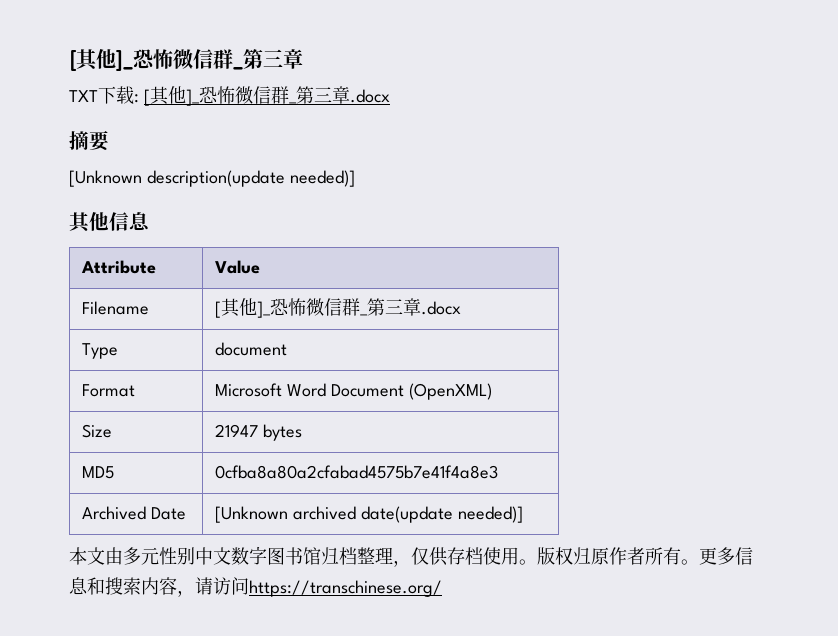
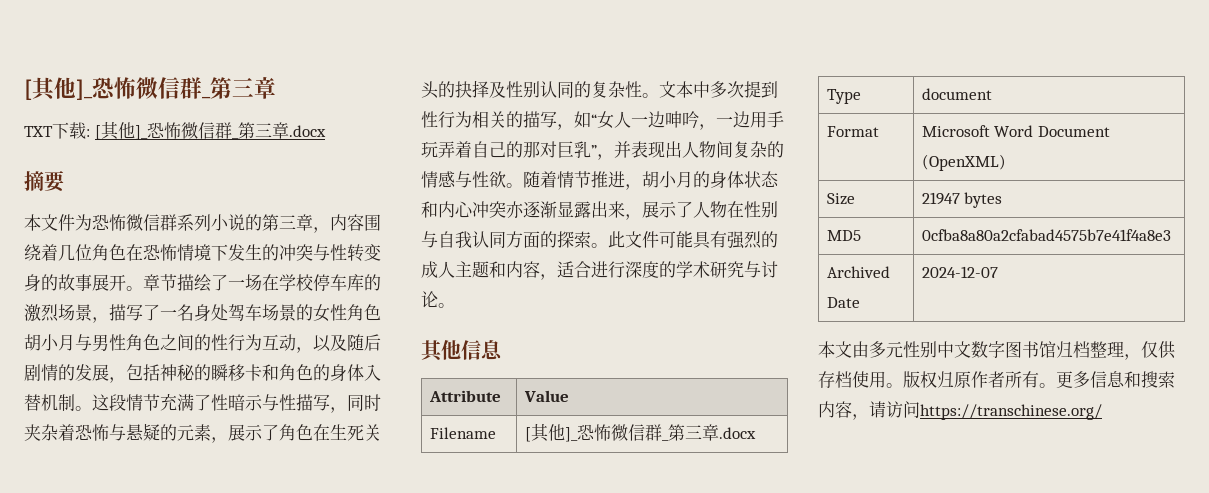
[69,170,355,187] [Unknown description(update needed)] -> [24,214,381,233] [24,244,381,262] [24,274,381,292] [24,304,381,323] [24,334,381,353] [24,364,381,383] [24,393,381,413] [24,423,381,443] [421,80,778,99] [421,111,784,130] [421,141,784,160] [421,171,779,190] [421,201,778,220] [421,231,778,249] [421,261,778,280] [421,291,455,308] 本文件为恐怖微信群系列小说的第三章，内容围绕着几位角色在恐怖情境下发生的冲突与性转变身的故事展开。章节描绘了一场在学校停车库的激烈场景，描写了一名身处驾车场景的女性角色胡小月与男性角色之间的性行为互动，以及随后剧情的发展，包括神秘的瞬移卡和角色的身体入替机制。这段情节充满了性暗示与性描写，同时夹杂着恐怖与悬疑的元素，展示了角色在生死关头的抉择及性别认同的复杂性。文本中多次提到性行为相关的描写，如“女人一边呻吟，一边用手玩弄着自己的那对巨乳”，并表现出人物间复杂的情感与性欲。随着情节推进，胡小月的身体状态和内心冲突亦逐渐显露出来，展示了人物在性别与自我认同方面的探索。此文件可能具有强烈的成人主题和内容，适合进行深度的学术研究与讨论。
[215,506,524,523] [Unknown archived date(update needed)] -> [921,266,998,278] 2024-12-07

